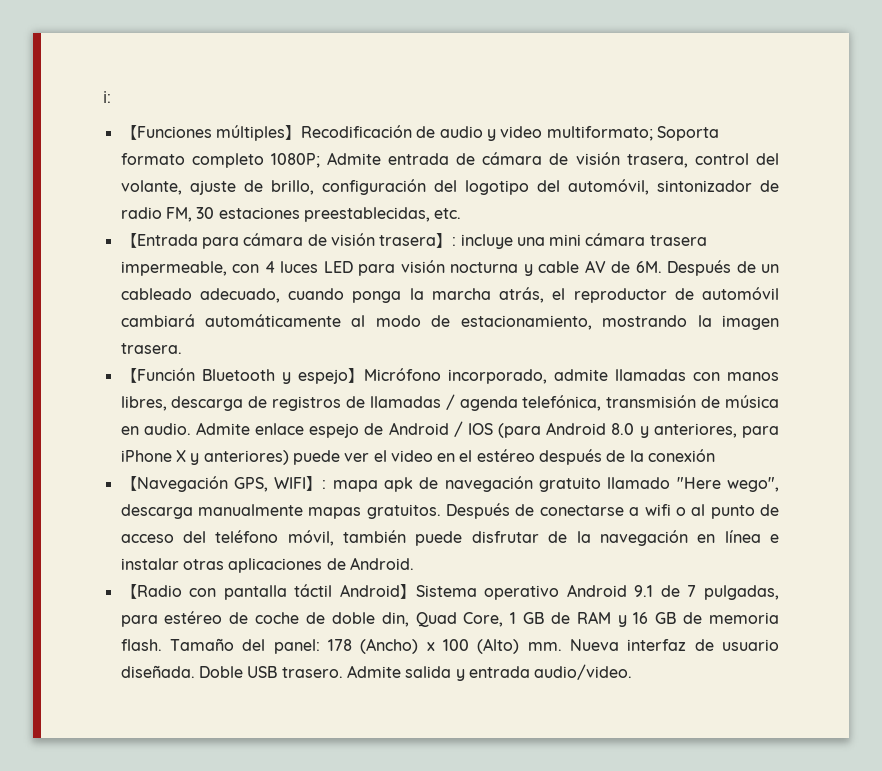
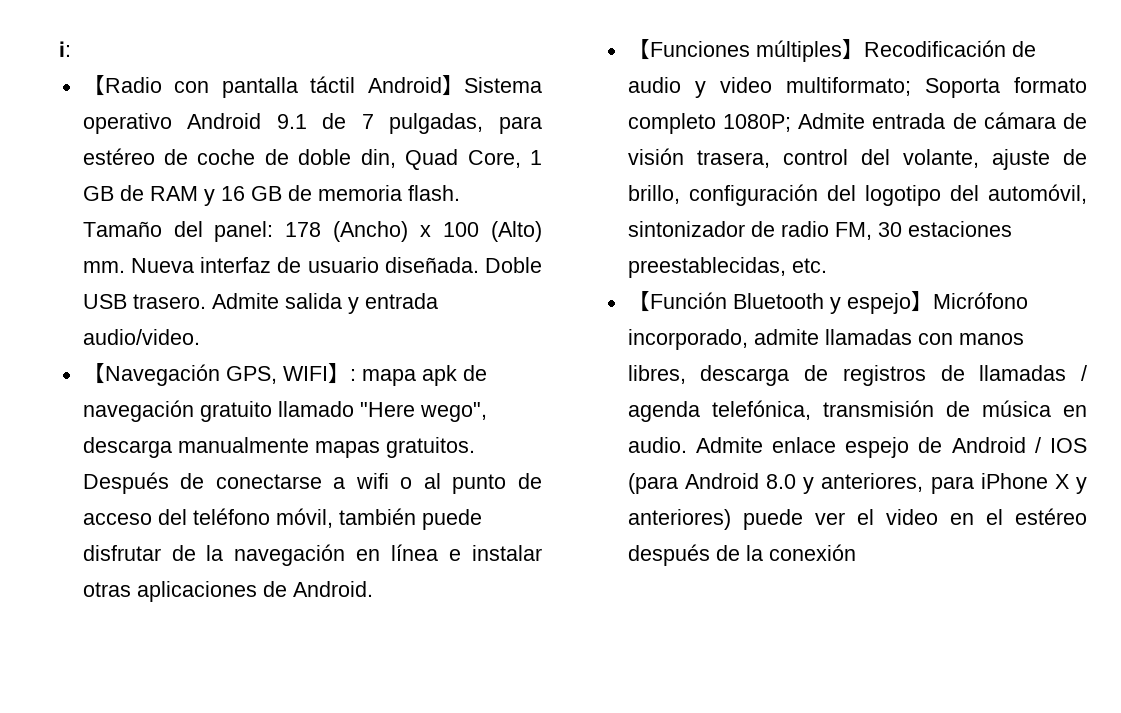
[120,125,719,141] [120,152,779,168] [120,179,779,195] [120,207,462,222] [120,233,707,249] [120,260,780,276] [120,287,780,303] [120,314,779,330] [120,343,182,354] [120,368,779,384] [120,394,780,411] [120,421,779,438] [120,449,716,465] [120,476,780,492] [120,503,780,519] [120,530,780,546] [120,557,414,573] // 【Funciones múltiples】Recodificación de audio y video multiformato; Soporta formato completo 1080P; Admite entrada de cámara de visión trasera, control del volante, ajuste de brillo, configuración del logotipo del automóvil, sintonizador de radio FM, 30 estaciones preestablecidas, etc. // 【Entrada para cámara de visión trasera】: incluye una mini cámara trasera impermeable, con 4 luces LED para visión nocturna y cable AV de 6M. Después de un cableado adecuado, cuando ponga la marcha atrás, el reproductor de automóvil cambiará automáticamente al modo de estacionamiento, mostrando la imagen trasera. // 【Función Bluetooth y espejo】Micrófono incorporado, admite llamadas con manos libres, descarga de registros de llamadas / agenda telefónica, transmisión de música en audio. Admite enlace espejo de Android / IOS (para Android 8.0 y anteriores, para iPhone X y anteriores) puede ver el video en el estéreo después de la conexión // 【Navegación GPS, WIFI】: mapa apk de navegación gratuito llamado "Here wego", descarga manualmente mapas gratuitos. Después de conectarse a wifi o al punto de acceso del teléfono móvil, también puede disfrutar de la navegación en línea e instalar otras aplicaciones de Android. -> (71, 49) none
(633, 672) none -> [82,363,487,386] [82,400,487,422] [82,437,475,458] [82,472,542,494] [82,508,482,530] [82,544,542,566] [82,581,373,602] [627,39,1036,62] [627,77,1087,98] [627,112,1087,134] [627,148,1087,170] [627,184,1087,206] [627,221,1012,240] [627,257,827,278] [627,291,1028,314] [627,329,1024,350] [627,365,1087,386] [627,400,1087,422] [627,437,1087,458] [627,473,1087,494] [627,508,1087,530] [627,544,856,566] // 【Navegación GPS, WIFI】: mapa apk de navegación gratuito llamado "Here wego", descarga manualmente mapas gratuitos. Después de conectarse a wifi o al punto de acceso del teléfono móvil, también puede disfrutar de la navegación en línea e instalar otras aplicaciones de Android. // 【Funciones múltiples】Recodificación de audio y video multiformato; Soporta formato completo 1080P; Admite entrada de cámara de visión trasera, control del volante, ajuste de brillo, configuración del logotipo del automóvil, sintonizador de radio FM, 30 estaciones preestablecidas, etc. // 【Función Bluetooth y espejo】Micrófono incorporado, admite llamadas con manos libres, descarga de registros de llamadas / agenda telefónica, transmisión de música en audio. Admite enlace espejo de Android / IOS (para Android 8.0 y anteriores, para iPhone X y anteriores) puede ver el video en el estéreo después de la conexión

